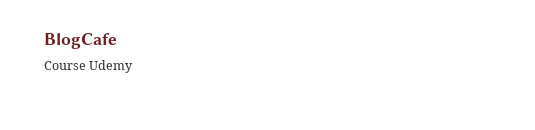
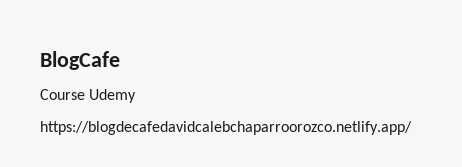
(134, 66) none -> [40,121,412,135] // https://blogdecafedavidcalebchaparroorozco.netlify.app/

